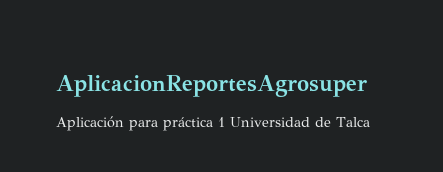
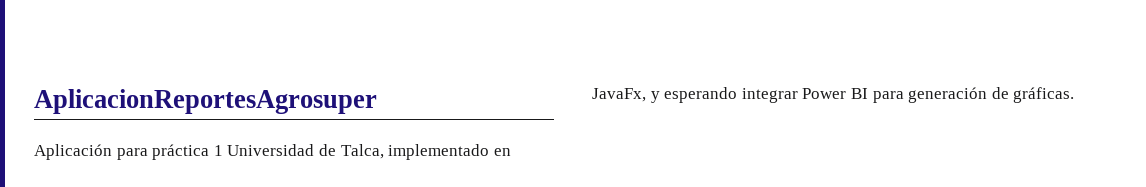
[336,117,370,127] Talca -> [340,144,511,160] [592,87,1075,103] Talca, implementado en JavaFx, y esperando integrar Power BI para generación de gráficas.

